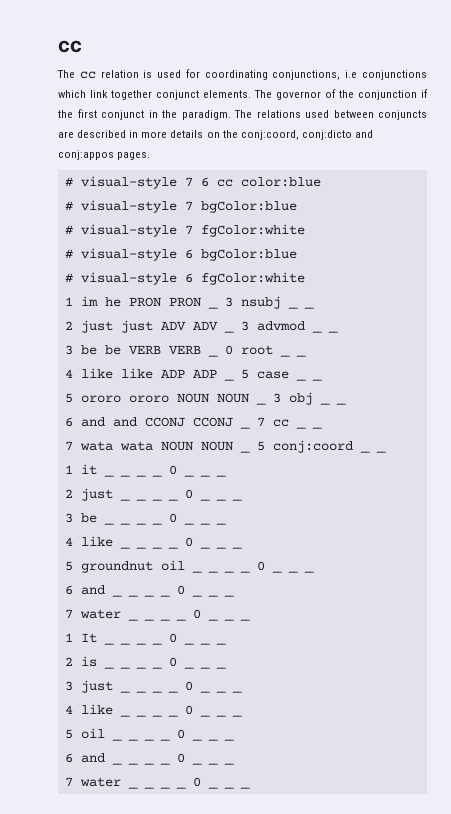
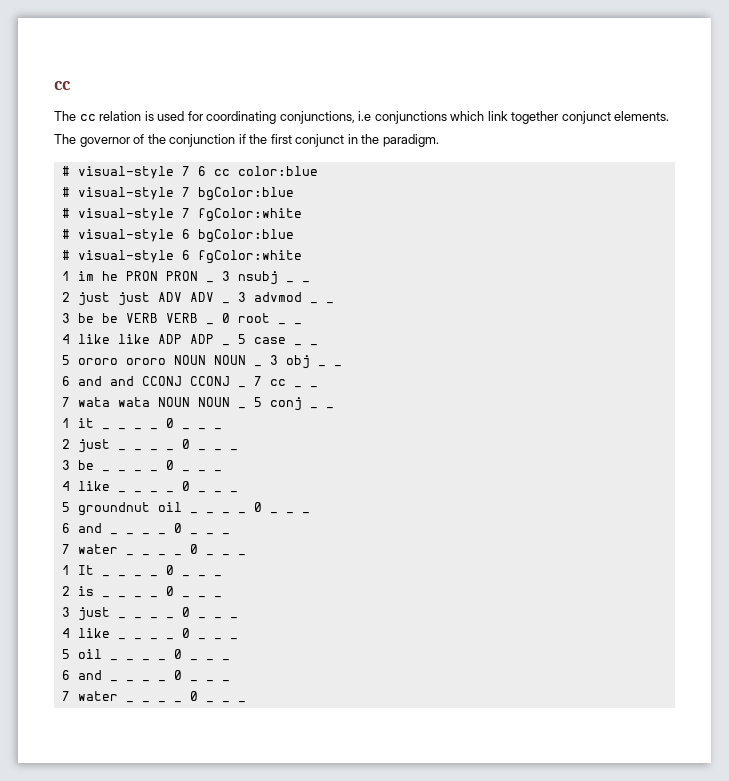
[234,110,427,120] [58,130,373,140] [58,150,151,160] The relations used between conjuncts are described in more details on the conj:coord, conj:dicto and conj:appos pages. -> (439, 140) none
[272,440,353,453] conj:coord -> [269,397,302,411] conj

